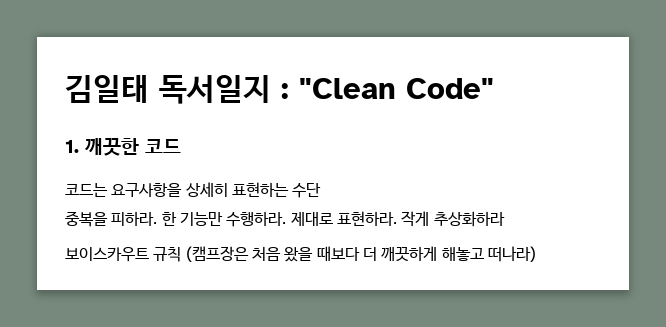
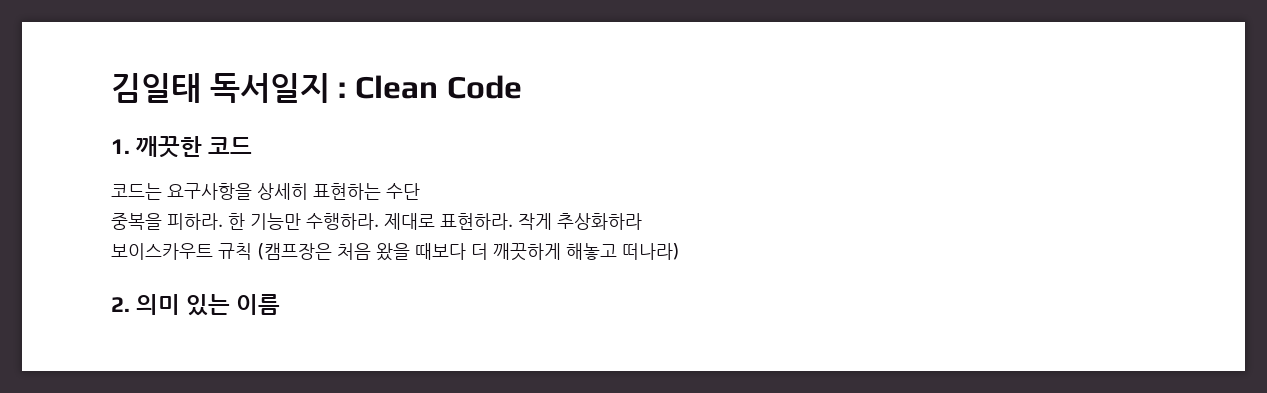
[299,78,494,99] "Clean Code" -> [354,75,522,99] Clean Code
(536, 254) none -> [111,294,281,316] // 2. 의미 있는 이름

